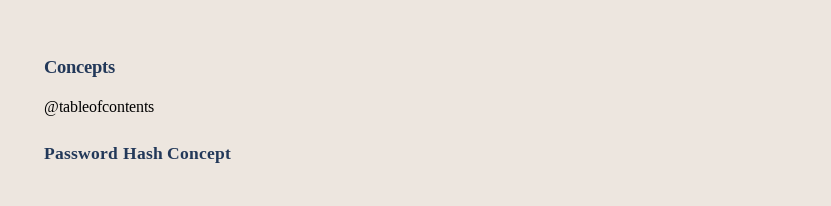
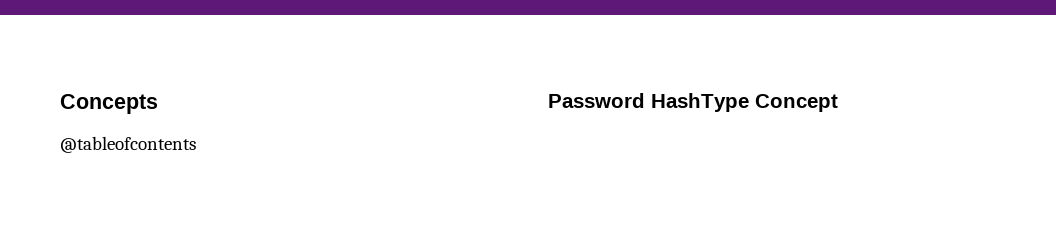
[122,147,163,159] Hash -> [651,93,749,112] HashType

